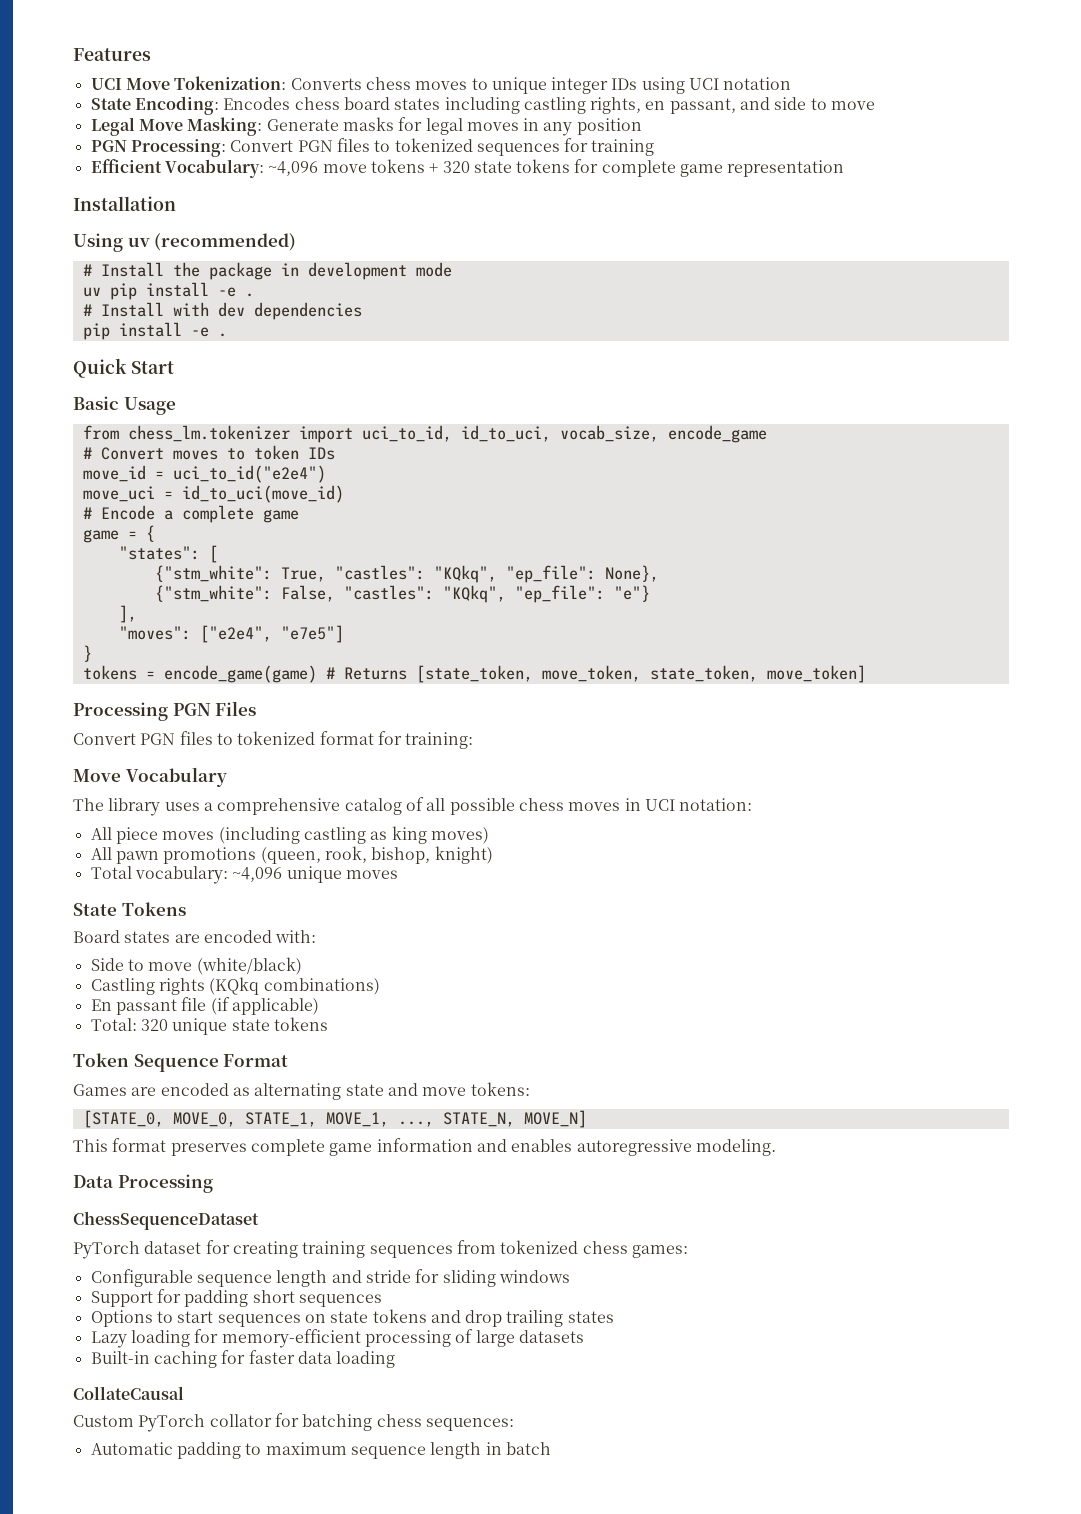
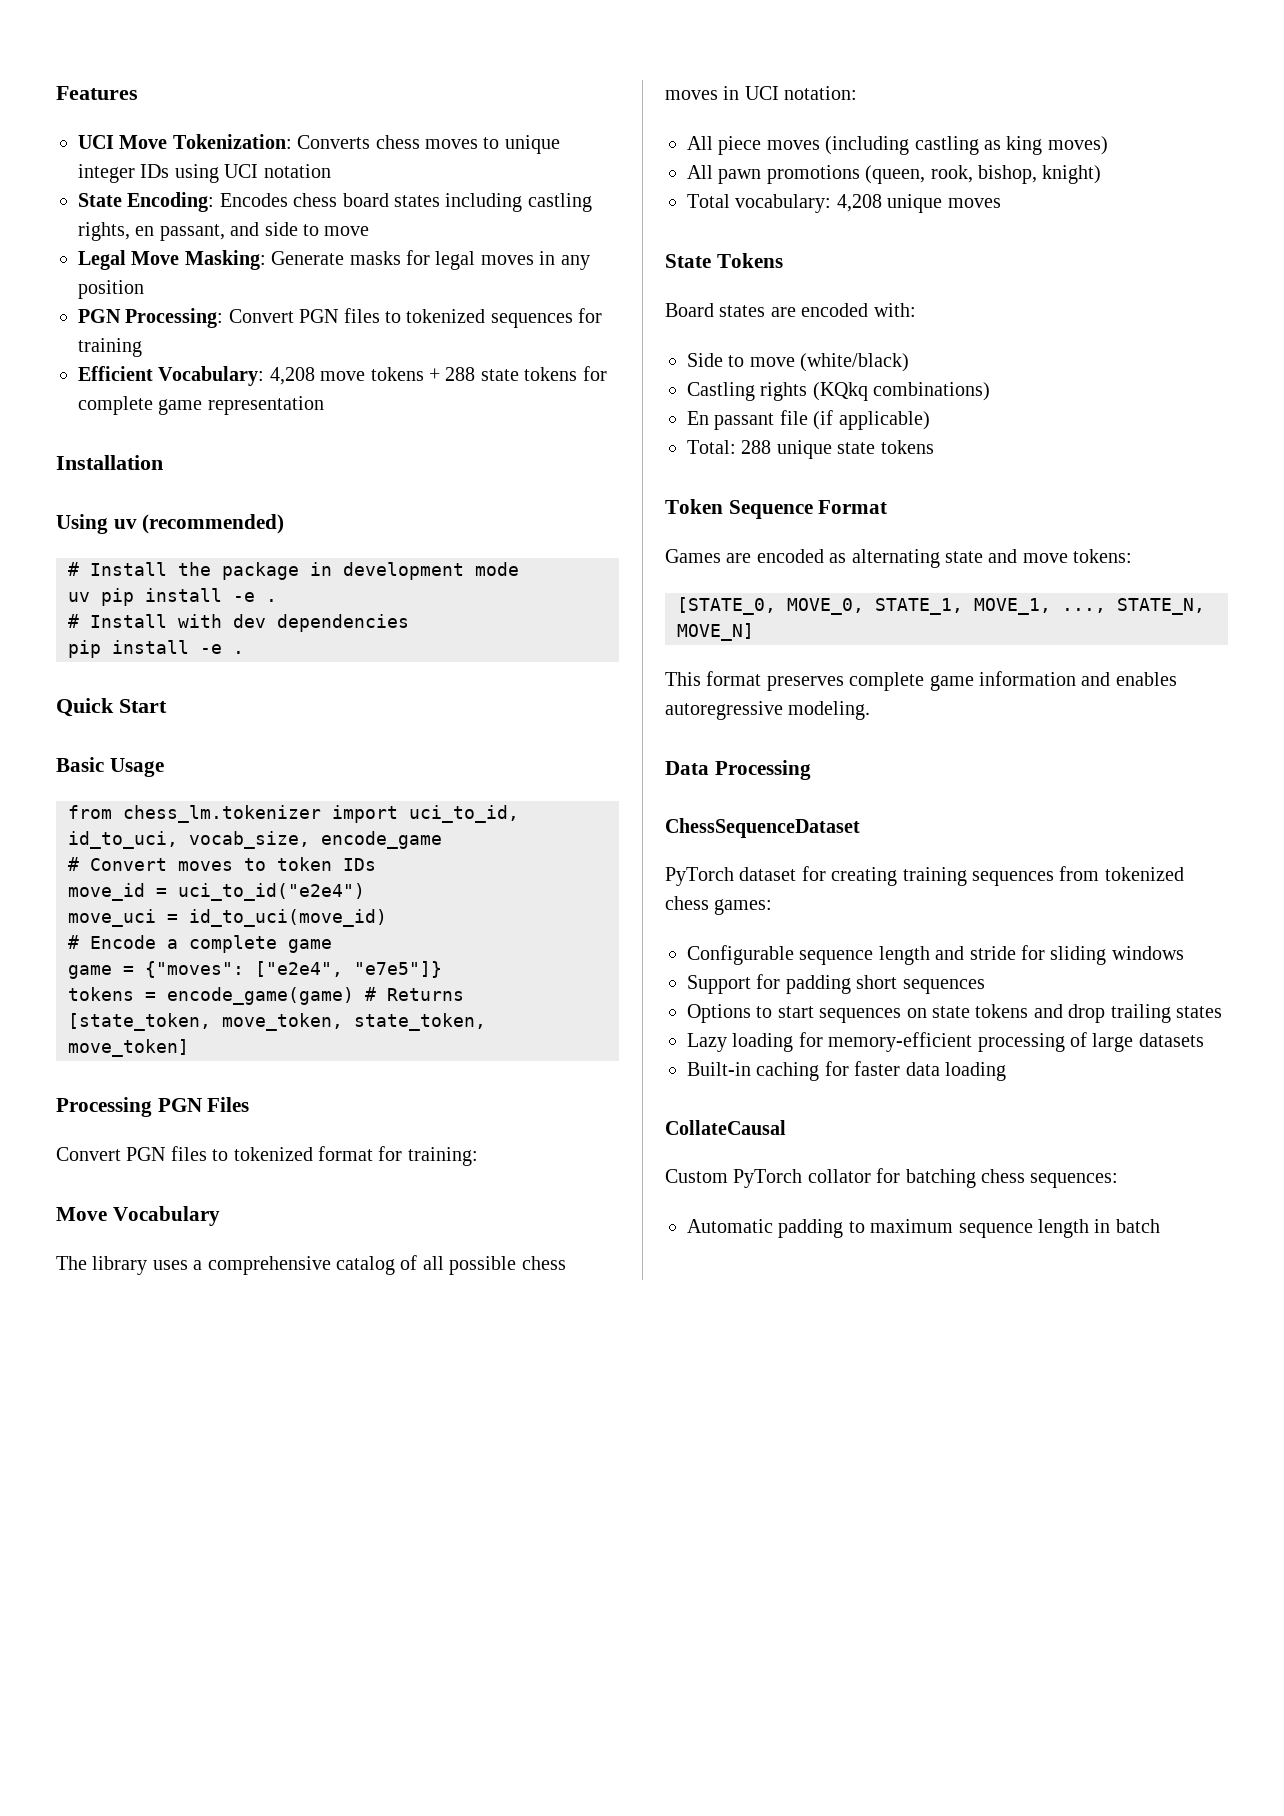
[268,161,319,176] ~4,096 -> [269,367,315,385] 4,208
[442,161,470,173] 320 -> [445,367,476,381] 288
[145,525,155,542] [118,545,218,563] [154,565,659,583] [154,585,650,603] [118,605,137,623] [118,625,344,643] [82,645,92,662] { // "states": [ // {"stm_white": True, "castles": "KQkq", "ep_file": None}, // {"stm_white": False, "castles": "KQkq", "ep_file": "e"} // ], // "moves": ["e2e4", "e7e5"] // } -> [145,961,442,978] {"moves": ["e2e4", "e7e5"]}
[232,867,283,882] ~4,096 -> [836,194,882,212] 4,208
[140,1019,168,1031] 320 -> [741,440,772,454] 288

